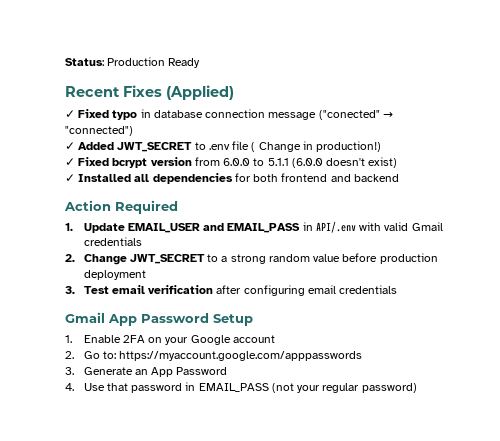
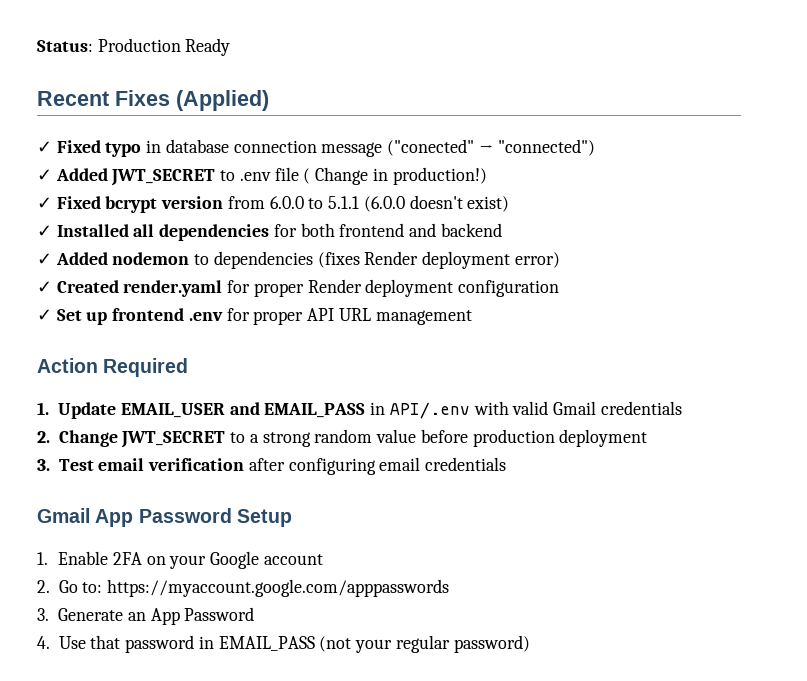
(399, 178) none -> [37,251,560,269] [37,279,560,297] [37,308,472,325] // ✓ Added nodemon to dependencies (fixes Render deployment error) // ✓ Created render.yaml for proper Render deployment configuration // ✓ Set up frontend .env for proper API URL management

